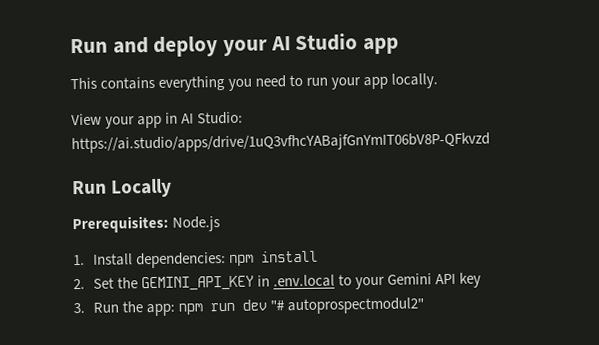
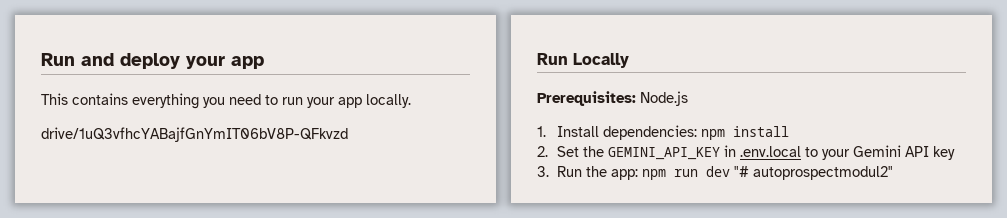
[270,33,359,52] AI Studio -> (225, 62) none
[71,111,244,129] [71,132,490,154] View your app in AI Studio: https://ai.studio/apps/drive/1uQ3vfhcYABajfGnYmIT06bV8P-QFkvzd -> [41,127,348,142] drive/1uQ3vfhcYABajfGnYmIT06bV8P-QFkvzd

